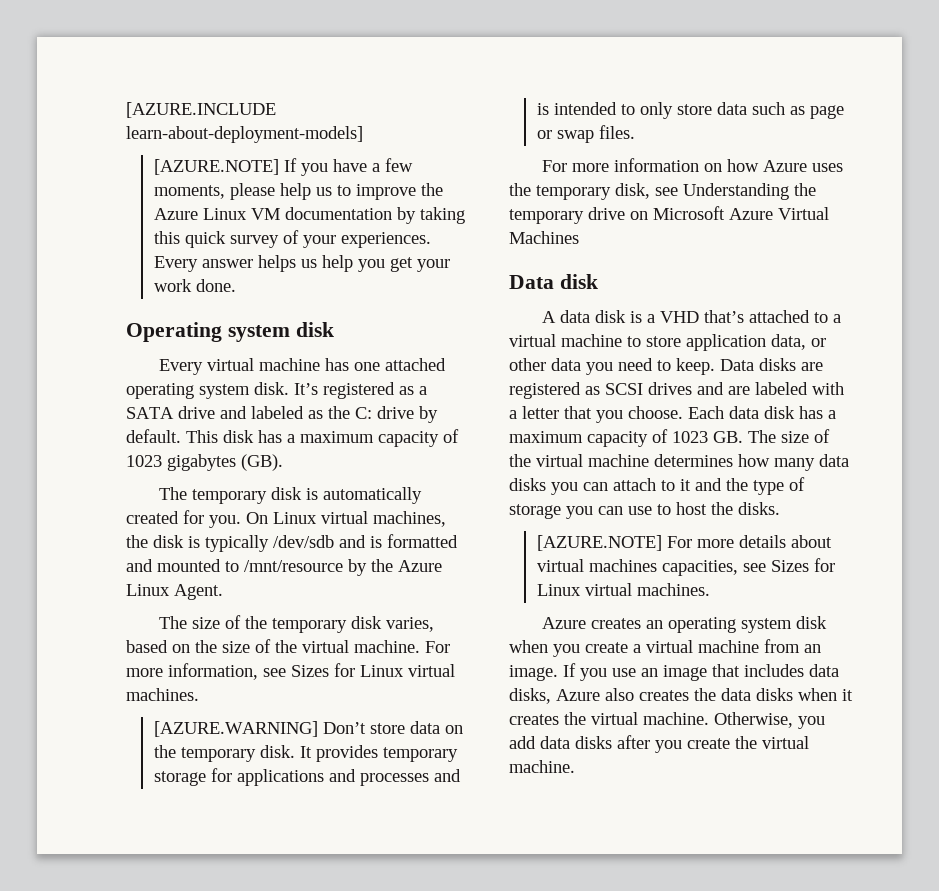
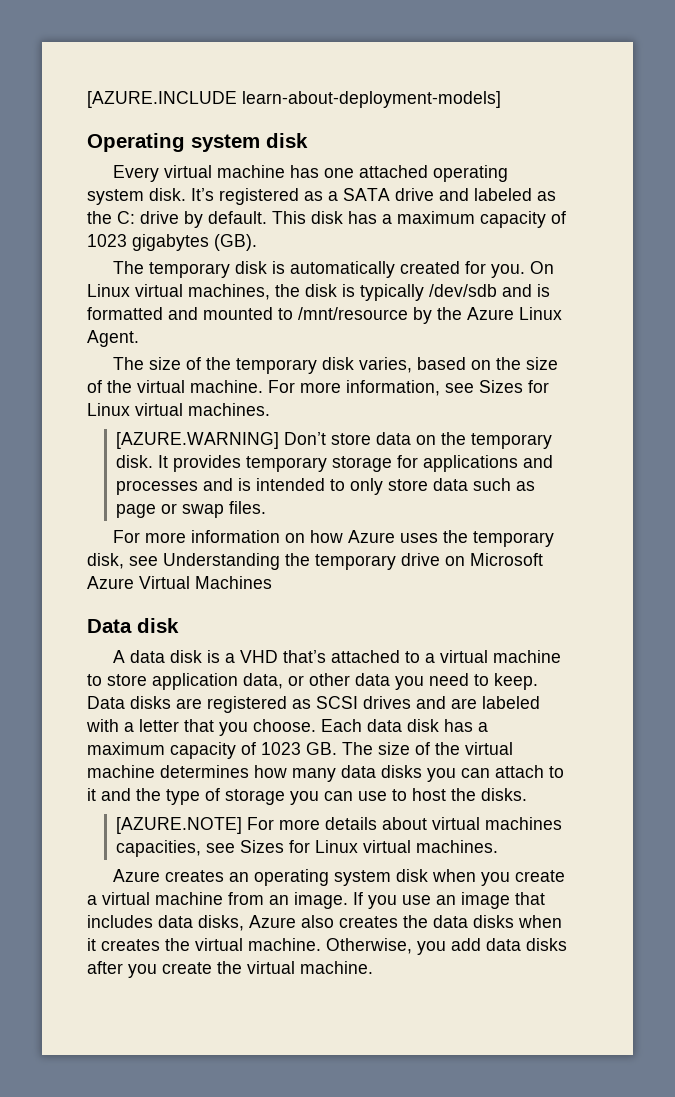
[153,158,413,176] [153,183,443,200] [153,207,465,224] [153,230,431,248] [153,255,450,272] [153,279,236,292] // [AZURE.NOTE] If you have a few moments, please help us to improve the Azure Linux VM documentation by taking this quick survey of your experiences. Every answer helps us help you get your work done. -> (501, 99) none

